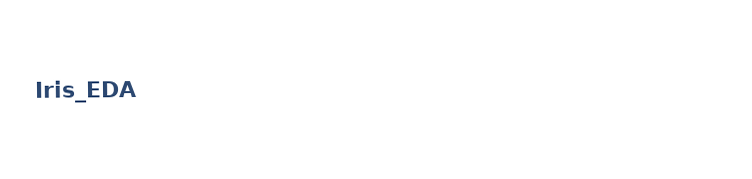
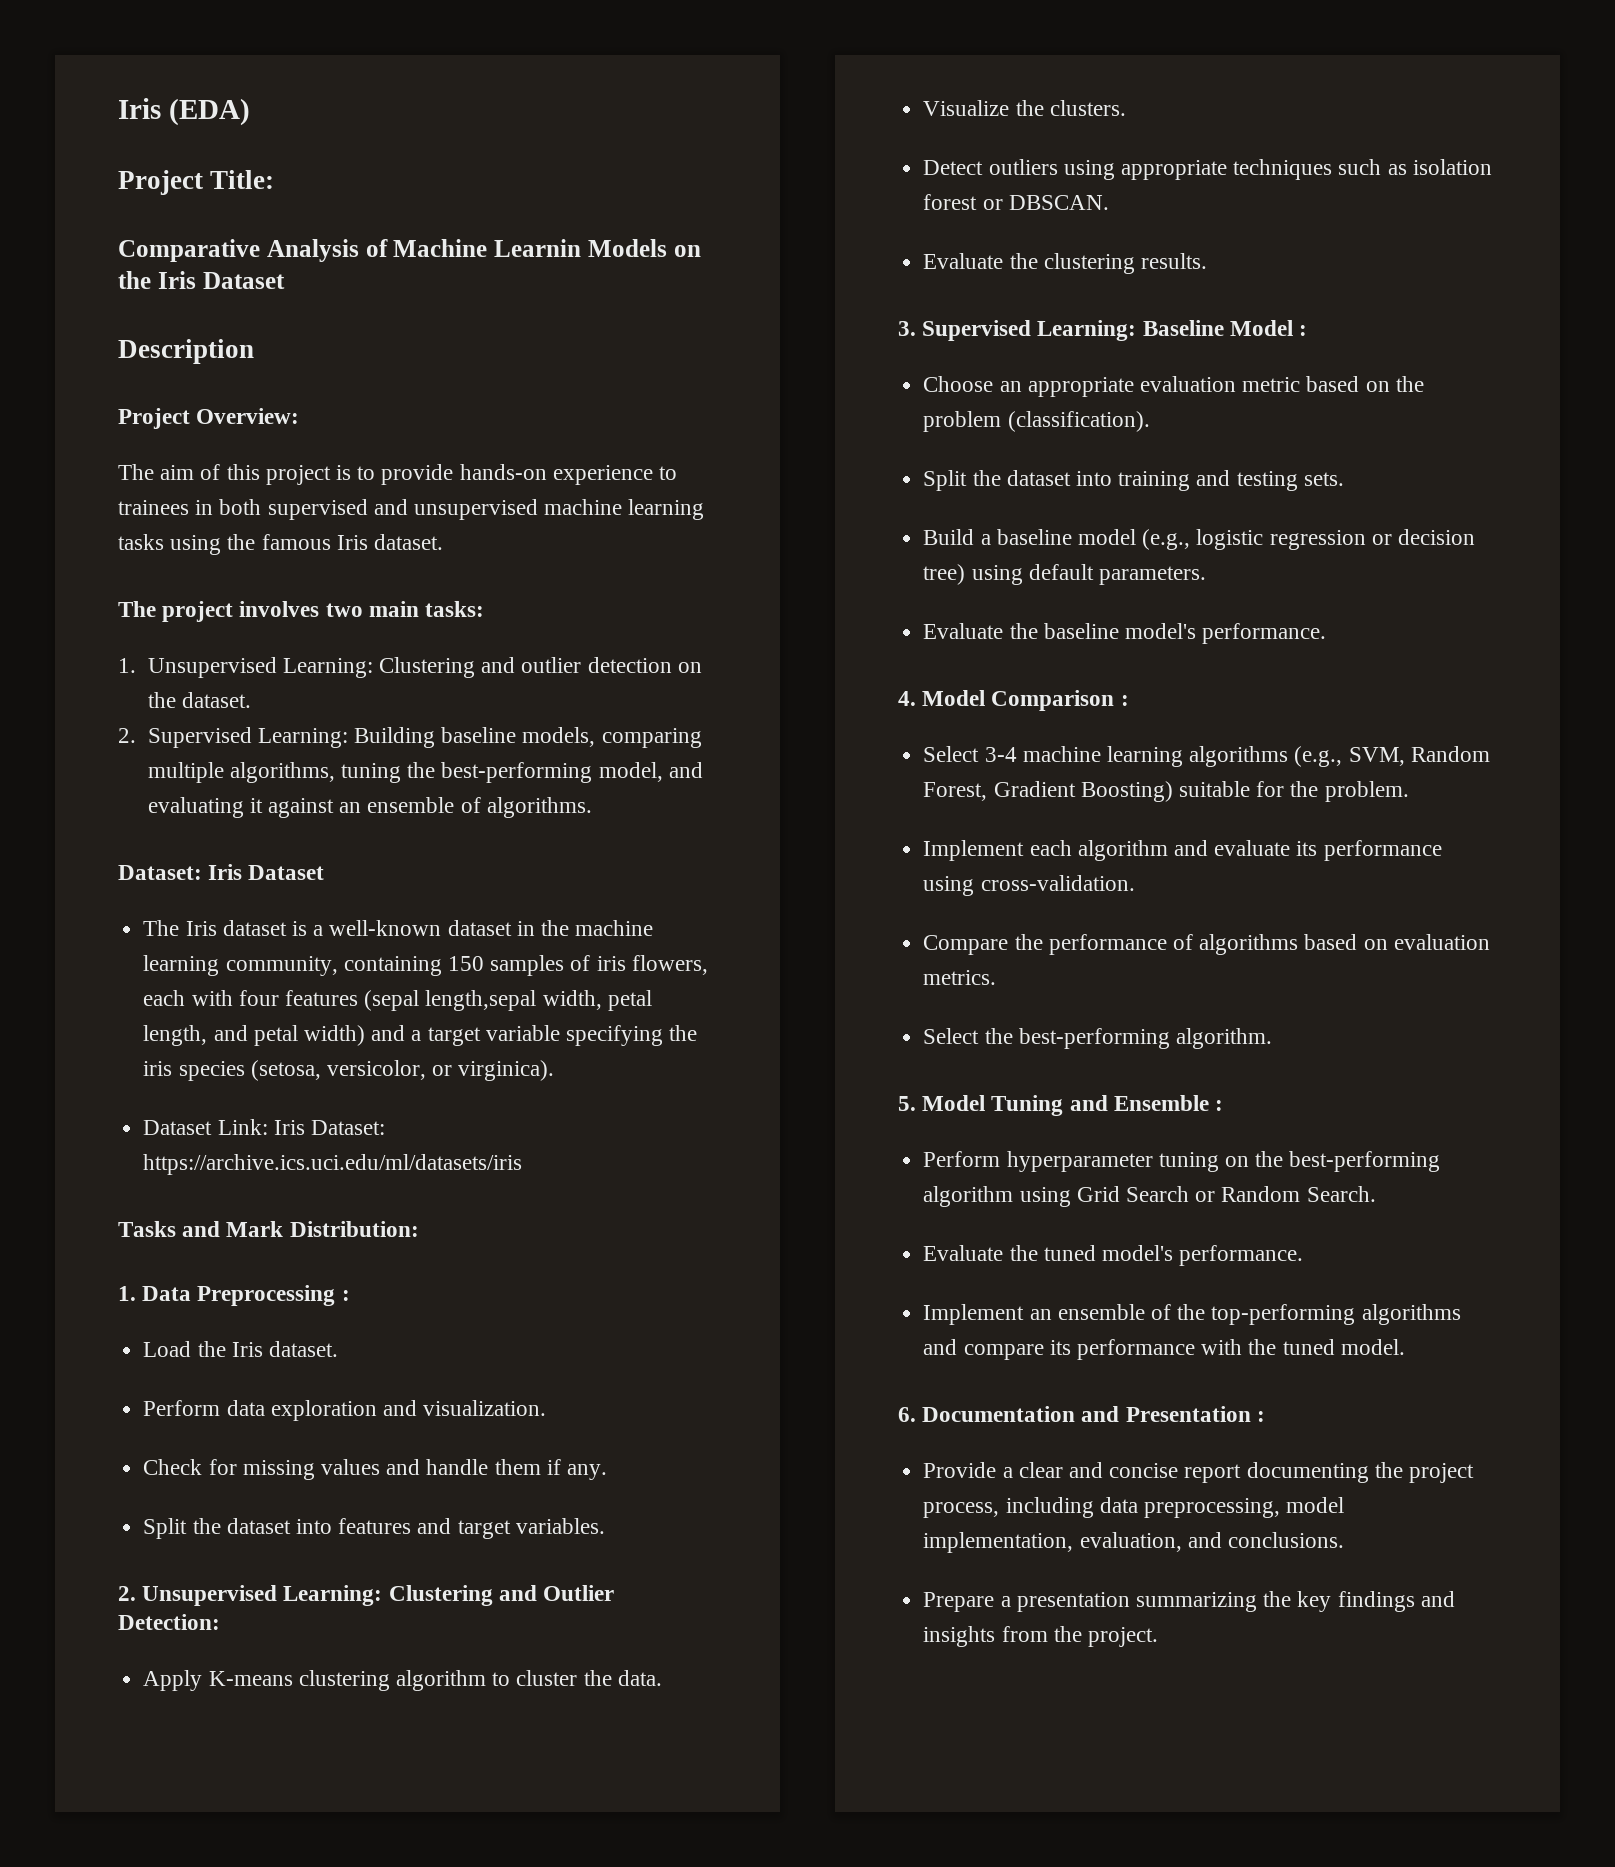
[34,80,137,103] Iris_EDA -> [118,98,250,126] [118,170,275,195] [118,239,701,262] [118,271,285,289] [118,339,254,364] [118,408,300,429] [118,464,678,485] [118,499,705,520] [118,534,444,555] [118,601,485,622] [118,657,702,678] [147,692,251,708] [118,727,702,748] [147,762,703,783] [147,797,592,818] [118,864,325,880] [143,920,654,936] [143,955,708,976] [143,990,652,1011] [143,1025,698,1046] [143,1060,555,1081] [143,1119,385,1135] [143,1154,523,1175] [118,1221,419,1237] [118,1285,350,1306] [143,1341,338,1357] [143,1400,547,1421] [143,1459,607,1480] [143,1518,605,1539] [118,1585,615,1606] [118,1614,220,1630] [143,1670,662,1691] [923,100,1126,116] [923,159,1492,180] [923,194,1109,210] [923,253,1207,274] [898,320,1308,341] [923,376,1424,397] [923,411,1150,432] [923,470,1344,491] [923,529,1475,550] [923,564,1206,585] [923,623,1327,644] [898,690,1129,711] [923,746,1490,767] [923,781,1409,802] [923,840,1442,861] [923,875,1135,896] [923,934,1490,955] [923,970,997,985] [923,1028,1272,1049] [898,1095,1224,1116] [923,1151,1441,1172] [923,1186,1376,1207] [923,1245,1304,1266] [923,1304,1461,1325] [923,1339,1405,1360] [898,1406,1265,1422] [923,1462,1474,1483] [923,1497,1345,1518] [923,1532,1344,1553] [923,1591,1455,1612] [923,1626,1158,1647] Iris (EDA) // Project Title: // Comparative Analysis of Machine Learnin Models on the Iris Dataset // Description // Project Overview: // The aim of this project is to provide hands-on experience to trainees in both supervised and unsupervised machine learning tasks using the famous Iris dataset. // The project involves two main tasks: // 1. Unsupervised Learning: Clustering and outlier detection on the dataset. // 2. Supervised Learning: Building baseline models, comparing multiple algorithms, tuning the best-performing model, and evaluating it against an ensemble of algorithms. // Dataset: Iris Dataset // The Iris dataset is a well-known dataset in the machine learning community, containing 150 samples of iris flowers, each with four features (sepal length,sepal width, petal length, and petal width) and a target variable specifying the iris species (setosa, versicolor, or virginica). // Dataset Link: Iris Dataset: https://archive.ics.uci.edu/ml/datasets/iris // Tasks and Mark Distribution: // 1. Data Preprocessing : // Load the Iris dataset. // Perform data exploration and visualization. // Check for missing values and handle them if any. // Split the dataset into features and target variables. // 2. Unsupervised Learning: Clustering and Outlier Detection: // Apply K-means clustering algorithm to cluster the data. // Visualize the clusters. // Detect outliers using appropriate techniques such as isolation forest or DBSCAN. // Evaluate the clustering results. // 3. Supervised Learning: Baseline Model : // Choose an appropriate evaluation metric based on the problem (classification). // Split the dataset into training and testing sets. // Build a baseline model (e.g., logistic regression or decision tree) using default parameters. // Evaluate the baseline model's performance. // 4. Model Comparison : // Select 3-4 machine learning algorithms (e.g., SVM, Random Forest, Gradient Boosting) suitable for the problem. // Implement each algorithm and evaluate its performance using cross-validation. // Compare the performance of algorithms based on evaluation metrics. // Select the best-performing algorithm. // 5. Model Tuning and Ensemble : // Perform hyperparameter tuning on the best-performing algorithm using Grid Search or Random Search. // Evaluate the tuned model's performance. // Implement an ensemble of the top-performing algorithms and compare its performance with the tuned model. // 6. Documentation and Presentation : // Provide a clear and concise report documenting the project process, including data preprocessing, model implementation, evaluation, and conclusions. // Prepare a presentation summarizing the key findings and insights from the project.

